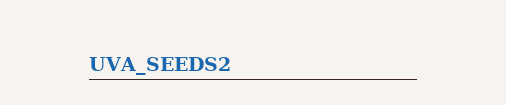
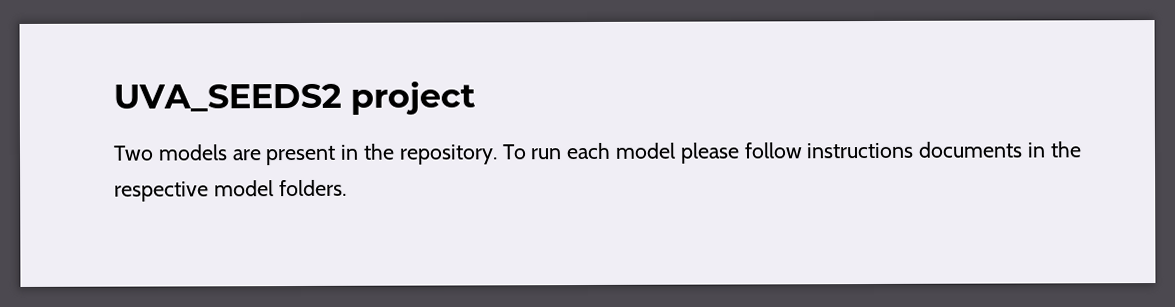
(231, 66) none -> [350,81,477,115] [113,141,1082,166] [114,179,347,202] project // Two models are present in the repository. To run each model please follow instructions documents in the respective model folders.

